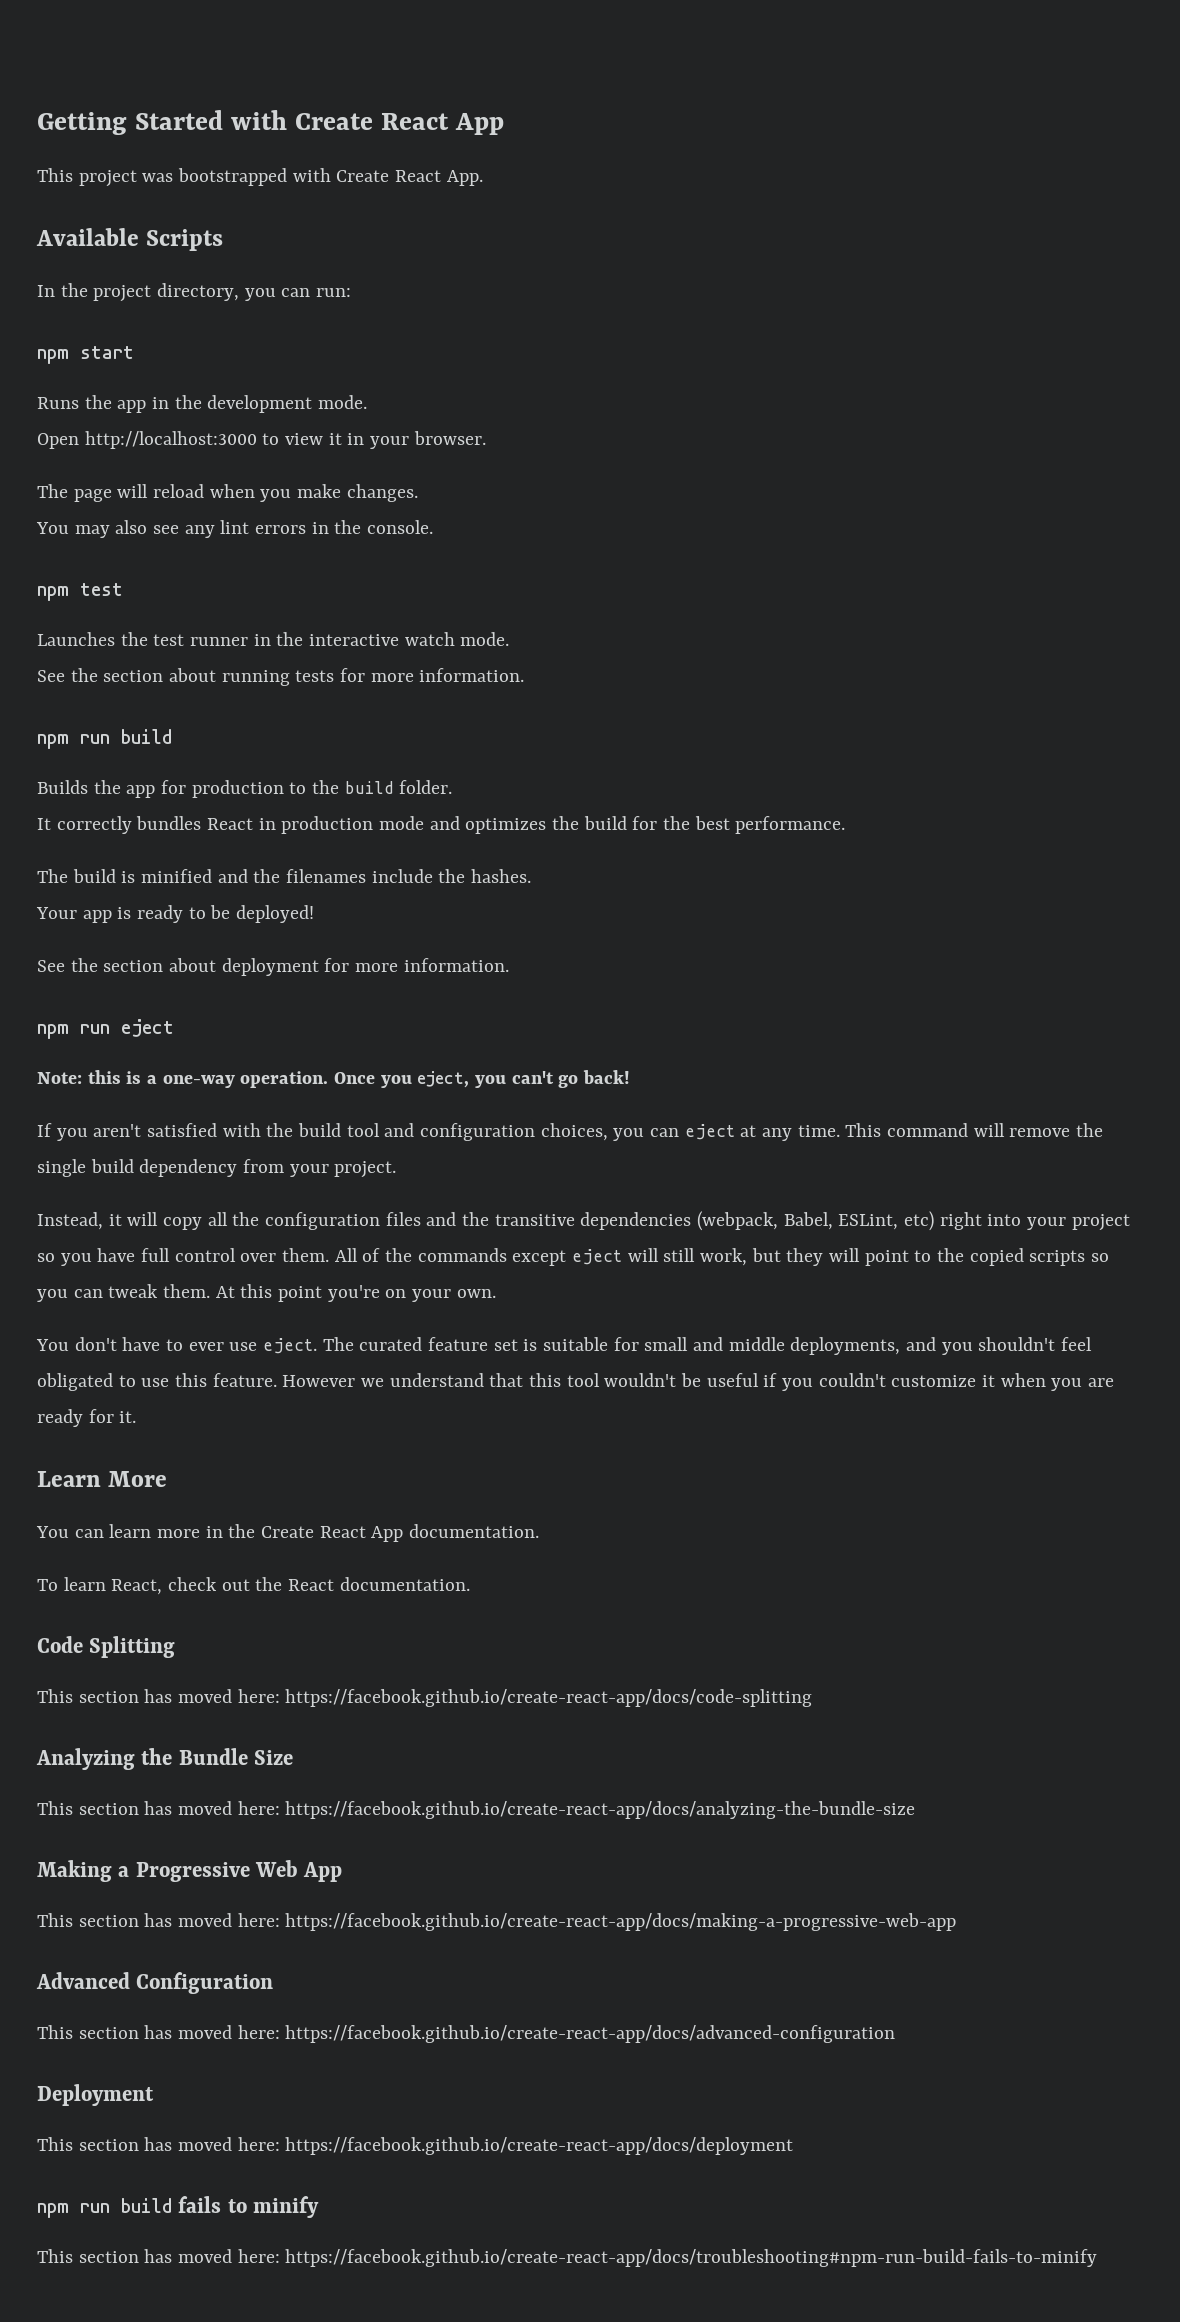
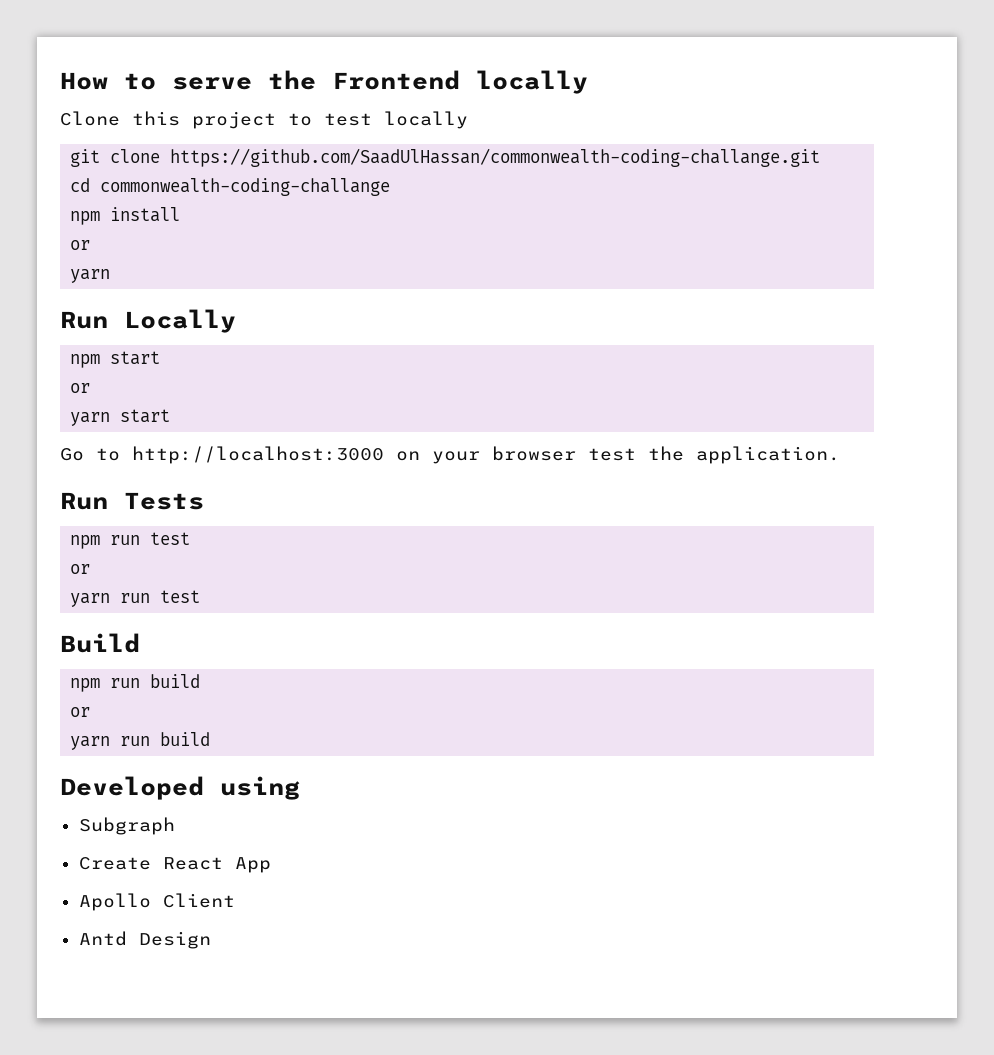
[37,110,504,135] [37,168,483,187] [36,228,224,251] [37,283,352,302] [37,346,134,364] [37,395,368,413] [37,431,486,449] [37,484,418,502] [36,520,434,538] [37,583,123,601] [37,632,510,646] [37,668,525,686] [37,729,172,749] [37,780,453,798] [37,816,846,834] [37,869,532,883] [36,905,315,923] [37,958,509,976] [37,1019,174,1039] [37,1070,631,1088] [37,1123,1104,1141] [37,1159,397,1178] [37,1211,1130,1231] [37,1248,1110,1266] [37,1284,496,1302] [36,1337,1093,1355] [37,1373,1115,1391] [37,1409,137,1427] [37,1471,168,1487] [36,1524,540,1542] [37,1577,470,1595] [37,1636,176,1658] [37,1689,813,1707] [36,1748,294,1770] [37,1801,916,1819] [37,1860,343,1882] [37,1913,957,1931] [36,1972,274,1994] [37,2025,896,2043] [37,2084,154,2106] [37,2137,794,2155] [37,2196,320,2218] [37,2249,1098,2267] Getting Started with Create React App // This project was bootstrapped with Create React App. // Available Scripts // In the project directory, you can run: // npm start // Runs the app in the development mode. // Open http://localhost:3000 to view it in your browser. // The page will reload when you make changes. // You may also see any lint errors in the console. // npm test // Launches the test runner in the interactive watch mode. // See the section about running tests for more information. // npm run build // Builds the app for production to the build folder. // It correctly bundles React in production mode and optimizes the build for the best performance. // The build is minified and the filenames include the hashes. // Your app is ready to be deployed! // See the section about deployment for more information. // npm run eject // Note: this is a one-way operation. Once you eject, you can't go back! // If you aren't satisfied with the build tool and configuration choices, you can eject at any time. This command will remove the single build dependency from your project. // Instead, it will copy all the configuration files and the transitive dependencies (webpack, Babel, ESLint, etc) right into your project so you have full control over them. All of the commands except eject will still work, but they will point to the copied scripts so you can tweak them. At this point you're on your own. // You don't have to ever use eject. The curated feature set is suitable for small and middle deployments, and you shouldn't feel obligated to use this feature. However we understand that this tool wouldn't be useful if you couldn't customize it when you are ready for it. // Learn More // You can learn more in the Create React App documentation. // To learn React, check out the React documentation. // Code Splitting // This section has moved here: https://facebook.github.io/create-react-app/docs/code-splitting // Analyzing the Bundle Size // This section has moved here: https://facebook.github.io/create-react-app/docs/analyzing-the-bundle-size // Making a Progressive Web App // This section has moved here: https://facebook.github.io/create-react-app/docs/making-a-progressive-web-app // Advanced Configuration // This section has moved here: https://facebook.github.io/create-react-app/docs/advanced-configuration // Deployment // This section has moved here: https://facebook.github.io/create-react-app/docs/deployment // npm run build fails to minify // This section has moved here: https://facebook.github.io/create-react-app/docs/troubleshooting#npm-run-build-fails-to-minify -> [60,70,588,94] [60,111,468,129] [70,148,821,167] [70,178,391,196] [70,207,181,225] [70,240,91,250] [70,269,111,283] [60,309,236,333] [70,351,161,368] [70,383,91,393] [70,409,171,426] [60,446,840,464] [60,492,204,510] [70,532,191,549] [70,564,91,574] [70,590,201,607] [60,633,140,653] [70,674,201,692] [70,707,91,717] [70,732,211,750] [60,776,300,800] [78,817,175,835] [78,857,271,873] [78,893,235,911] [78,931,211,949] How to serve the Frontend locally // Clone this project to test locally // git clone https://github.com/SaadUlHassan/commonwealth-coding-challange.git // cd commonwealth-coding-challange // npm install // or // yarn // Run Locally // npm start // or // yarn start // Go to http://localhost:3000 on your browser test the application. // Run Tests // npm run test // or // yarn run test // Build // npm run build // or // yarn run build // Developed using // Subgraph // Create React App // Apollo Client // Antd Design

